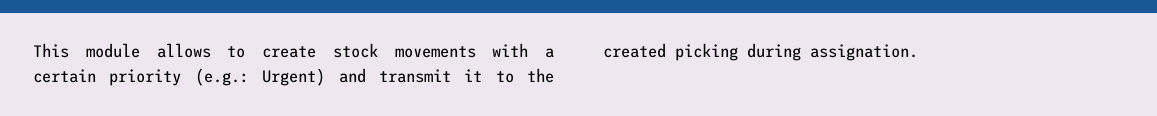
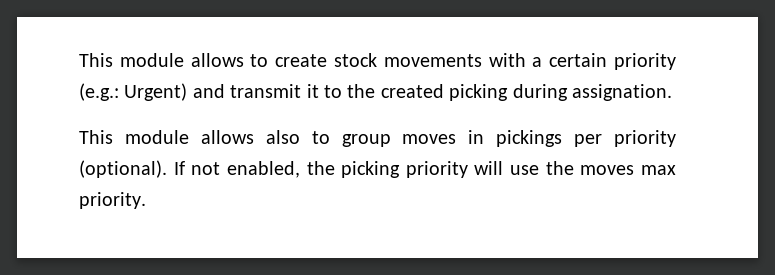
(918, 52) none -> [79,130,676,147] [79,160,676,178] [79,192,146,209] // This module allows also to group moves in pickings per priority (optional). If not enabled, the picking priority will use the moves max priority.

